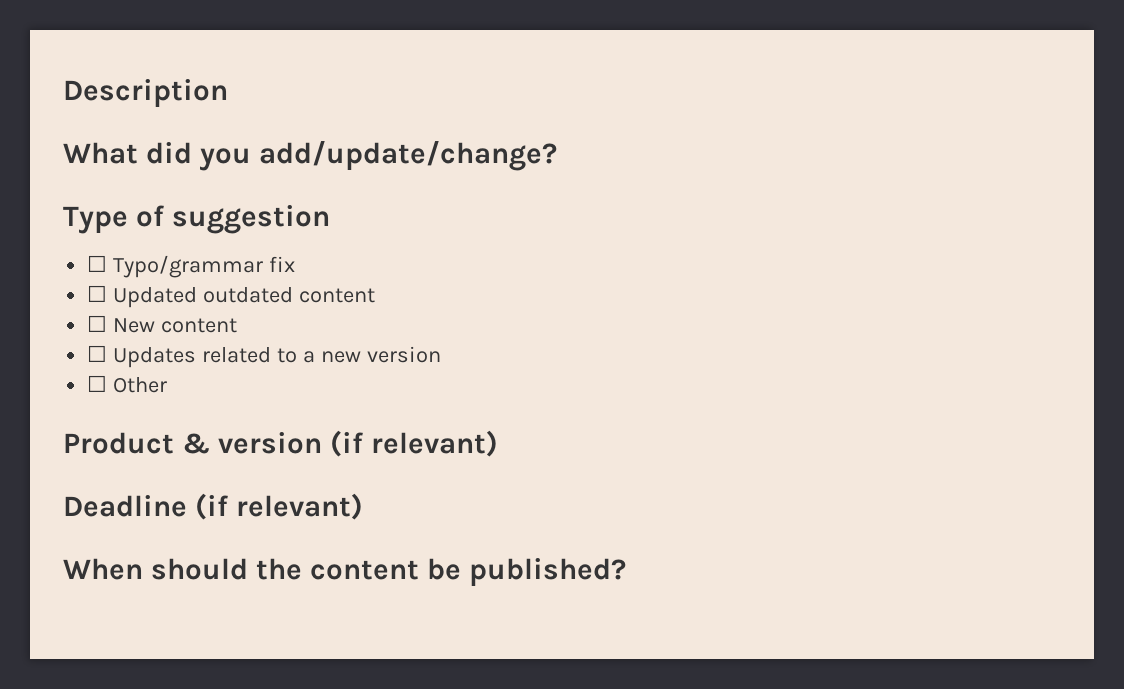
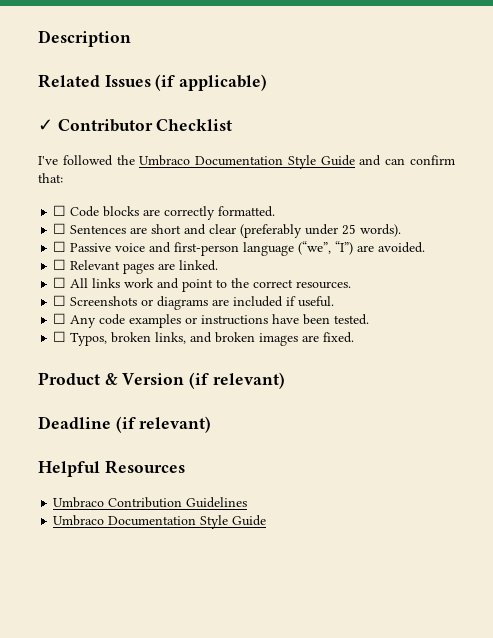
[63,141,557,171] [63,205,330,234] [87,255,296,278] [87,285,376,308] [87,315,238,333] [87,345,441,368] [87,375,168,393] What did you add/update/change? // Type of suggestion // ☐ Typo/grammar fix // ☐ Updated outdated content // ☐ New content // ☐ Updates related to a new version // ☐ Other -> [38,74,268,91] [38,119,233,132] [38,155,455,169] [38,173,63,183] [53,205,276,220] [53,223,402,238] [53,241,426,256] [53,259,219,274] [53,277,352,292] [53,295,335,310] [53,313,370,328] [53,331,355,346] Related Issues (if applicable) // ✓ Contributor Checklist // I've followed the Umbraco Documentation Style Guide and can confirm that: // ☐ Code blocks are correctly formatted. // ☐ Sentences are short and clear (preferably under 25 words). // ☐ Passive voice and first-person language (“we”, “I”) are avoided. // ☐ Relevant pages are linked. // ☐ All links work and point to the correct resources. // ☐ Screenshots or diagrams are included if useful. // ☐ Any code examples or instructions have been tested. // ☐ Typos, broken links, and broken images are fixed.
[217,432,322,454] version -> [122,373,185,385] Version
[63,558,626,586] When should the content be published? -> [38,460,185,477] [53,497,248,508] [53,515,267,529] Helpful Resources // Umbraco Contribution Guidelines // Umbraco Documentation Style Guide

